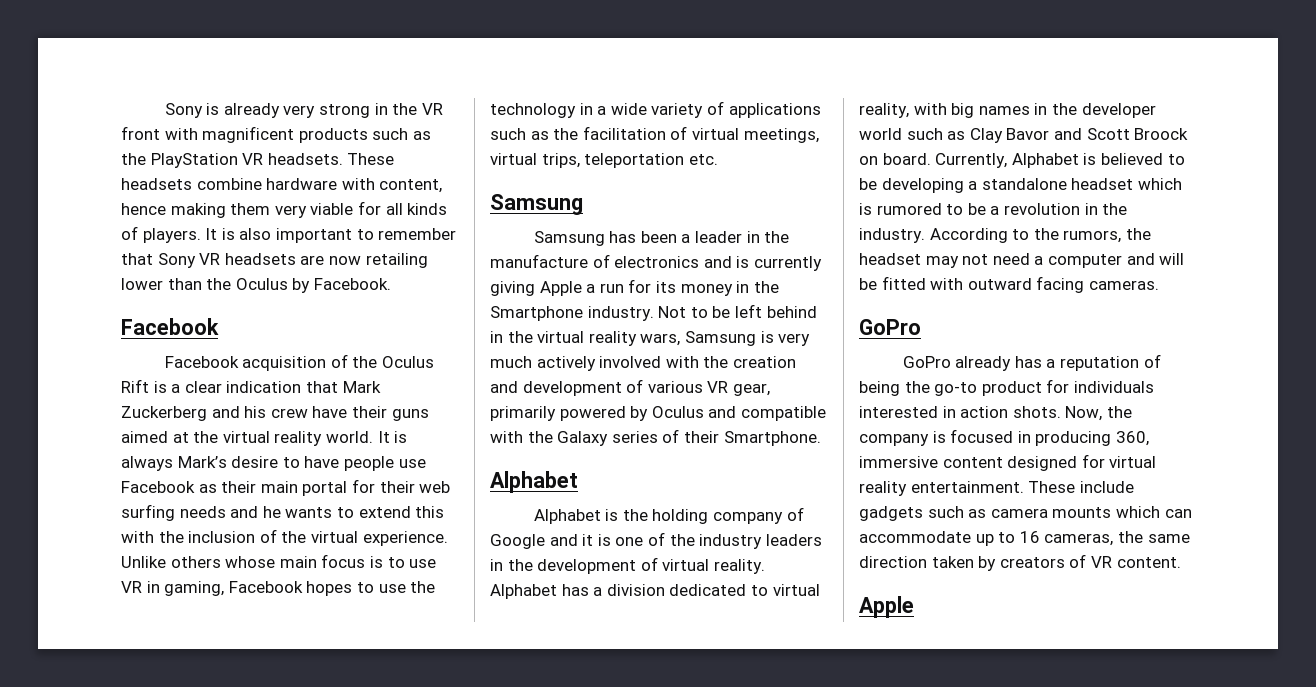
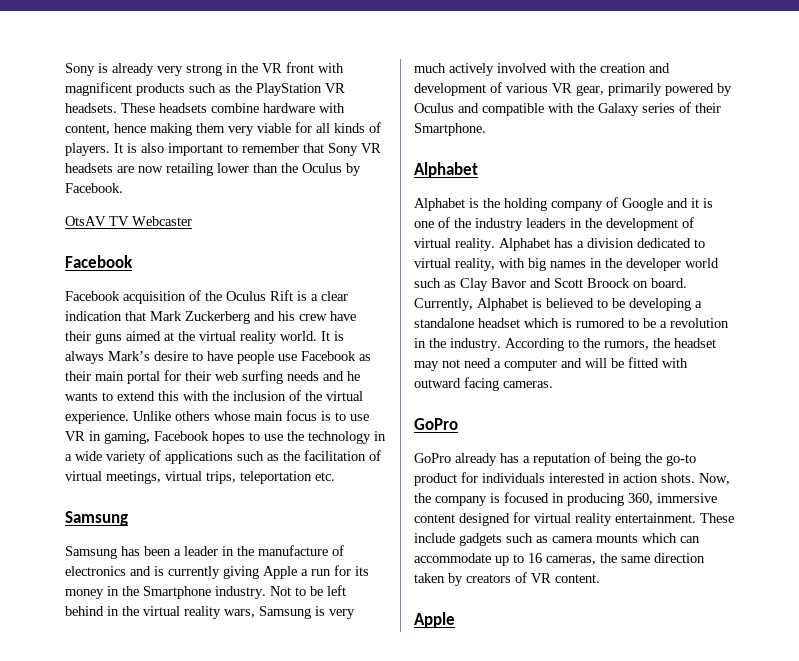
(391, 284) none -> [65,216,192,226] // OtsAV TV Webcaster

